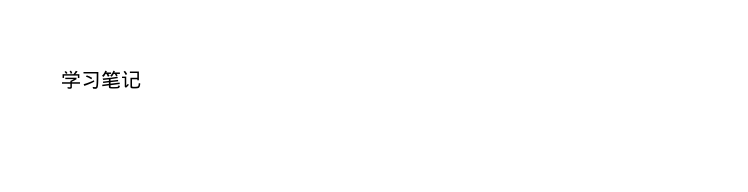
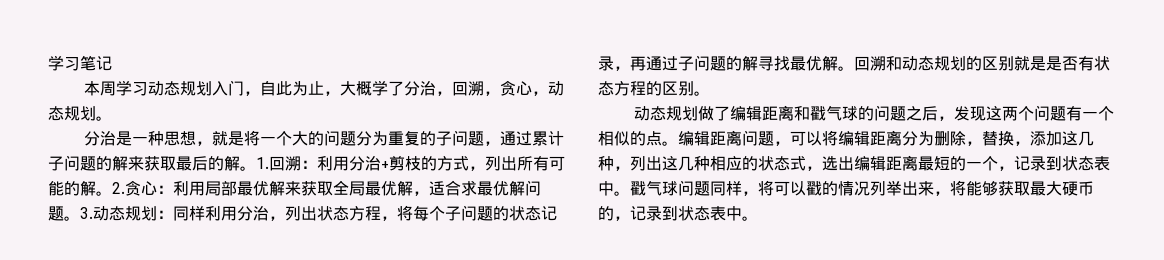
(141, 79) none -> [83,80,564,96] [48,106,112,121] [83,130,564,146] [48,155,565,171] [48,180,541,196] [48,205,557,221] [598,55,1110,71] [598,81,710,96] [633,105,1114,121] [598,130,1094,146] [598,155,1110,171] [598,180,1094,196] [598,206,758,221] // 本周学习动态规划入门，自此为止，大概学了分治，回溯，贪心，动态规划。 // 分治是一种思想，就是将一个大的问题分为重复的子问题，通过累计子问题的解来获取最后的解。1.回溯：利用分治+剪枝的方式，列出所有可能的解。2.贪心：利用局部最优解来获取全局最优解，适合求最优解问题。3.动态规划：同样利用分治，列出状态方程，将每个子问题的状态记录，再通过子问题的解寻找最优解。回溯和动态规划的区别就是是否有状态方程的区别。 // 动态规划做了编辑距离和戳气球的问题之后，发现这两个问题有一个相似的点。编辑距离问题，可以将编辑距离分为删除，替换，添加这几种，列出这几种相应的状态式，选出编辑距离最短的一个，记录到状态表中。戳气球问题同样，将可以戳的情况列举出来，将能够获取最大硬币的，记录到状态表中。

